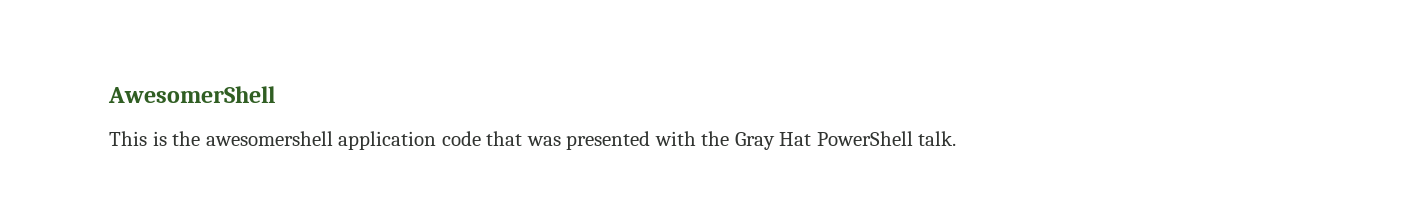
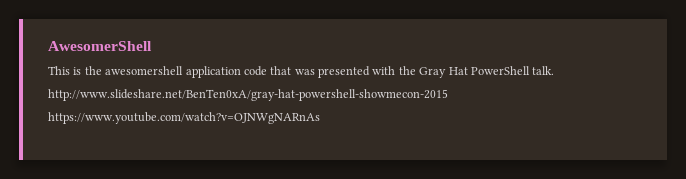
(957, 138) none -> [48,89,448,101] [48,112,320,124] // http://www.slideshare.net/BenTen0xA/gray-hat-powershell-showmecon-2015 // https://www.youtube.com/watch?v=OJNWgNARnAs

